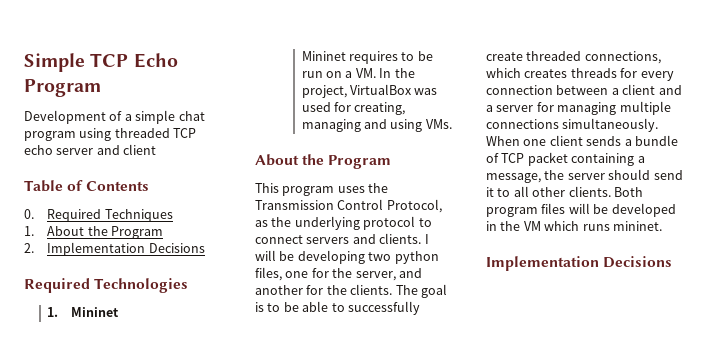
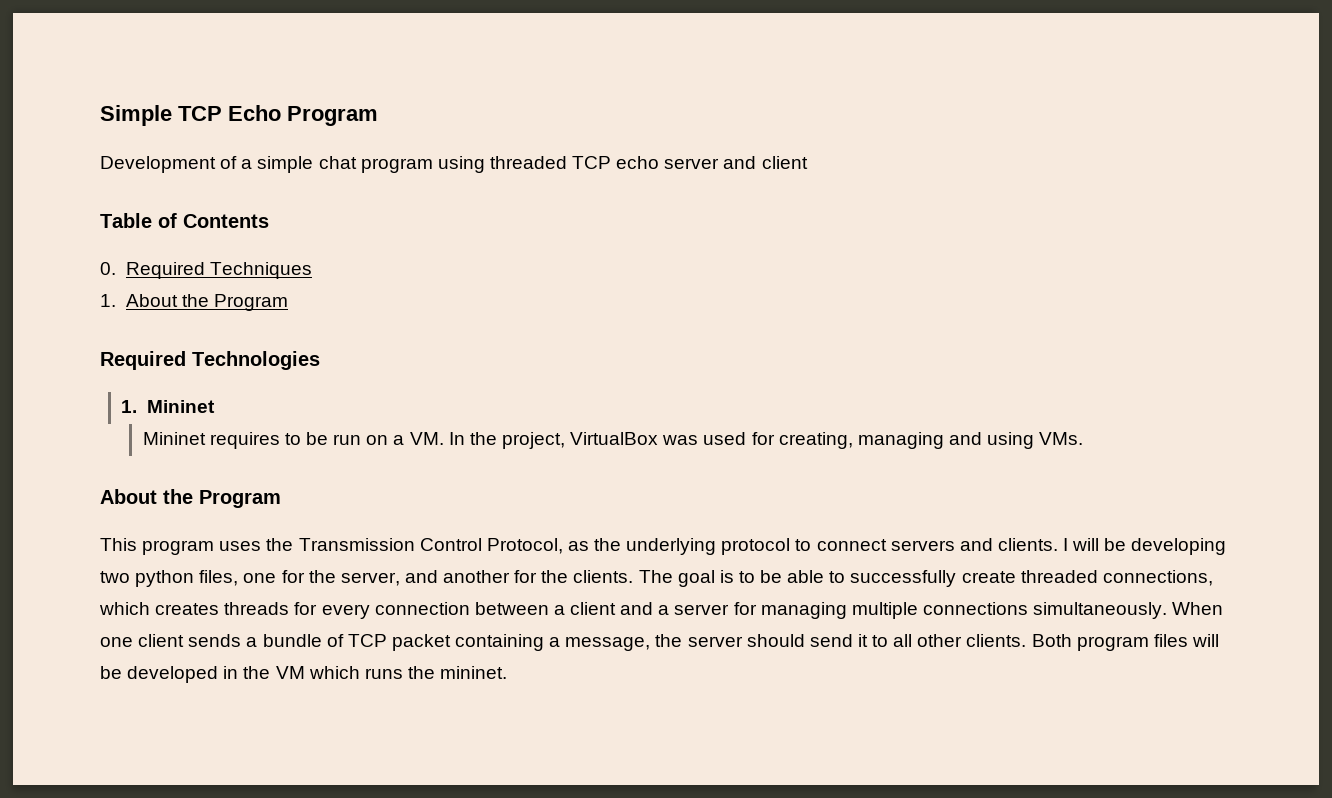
[24,242,205,256] // 2. Implementation Decisions -> (288, 302) none
(610, 227) none -> [407,666,435,679] the
[486,256,673,271] // Implementation Decisions -> (508, 672) none

